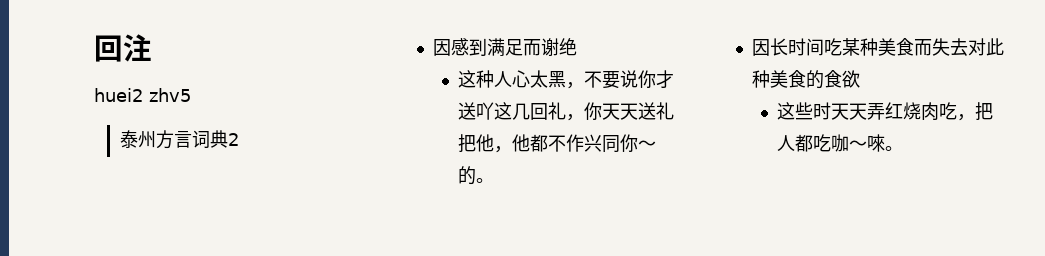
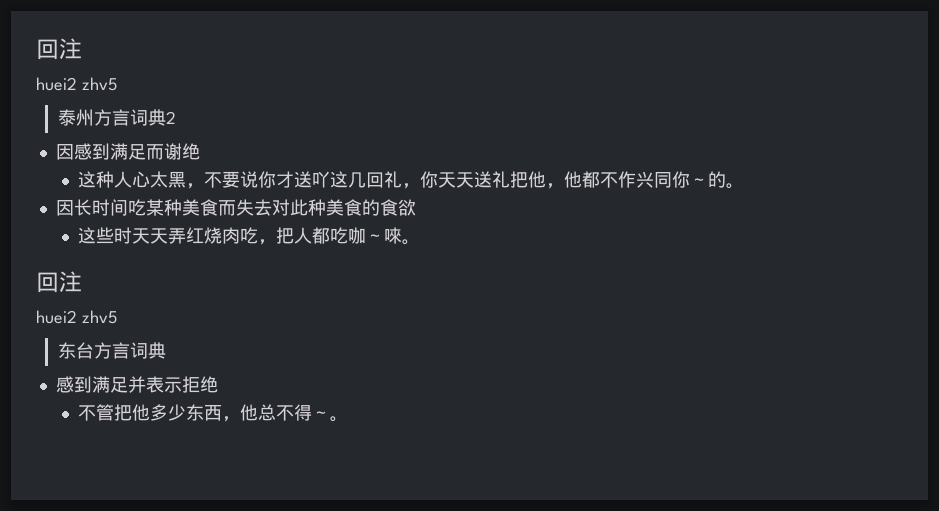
(904, 148) none -> [36,271,82,293] [36,310,117,324] [57,342,166,359] [55,376,218,393] [77,404,348,422] // 回注 // huei2 zhv5 // 东台方言词典 // 感到满足并表示拒绝 // 不管把他多少东西，他总不得～。

